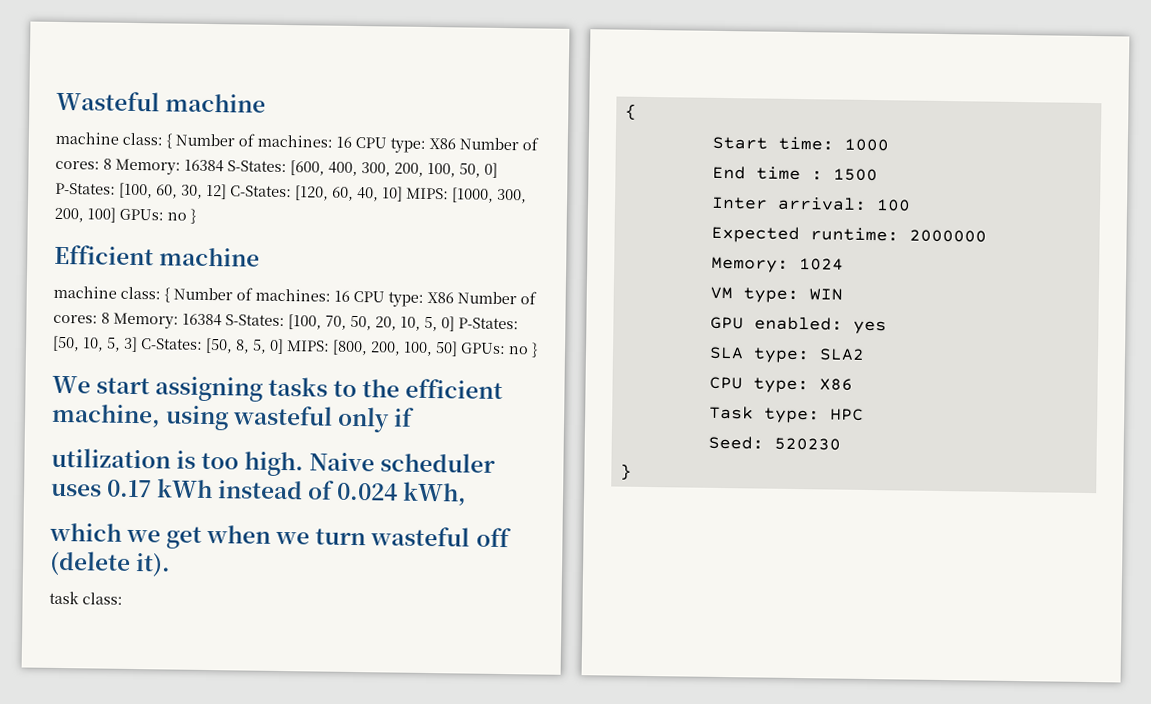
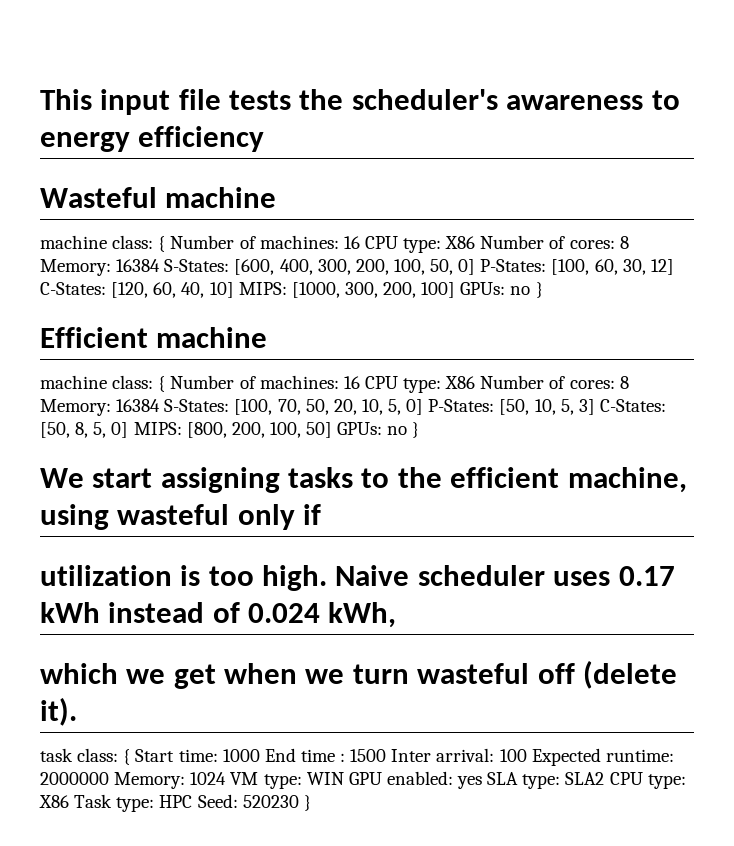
(56, 101) none -> [40,89,680,115] [40,126,265,152] This input file tests the scheduler's awareness to energy efficiency //
[624,103,637,120] // { // -> [123,749,131,765] {
(889, 145) // -> (260, 755) none
(878, 175) // -> (387, 755) none
(911, 205) // -> (527, 755) none
(987, 236) // -> (109, 778) none
(844, 264) // -> (227, 778) none
(843, 294) // -> (344, 778) none
(887, 327) // -> (483, 782) none
[708,376,853,394] // CPU type: X86 // -> [609,772,686,789] [39,795,69,808] CPU type: X86
(864, 414) // -> (193, 801) none
(841, 444) // -> (299, 801) none

